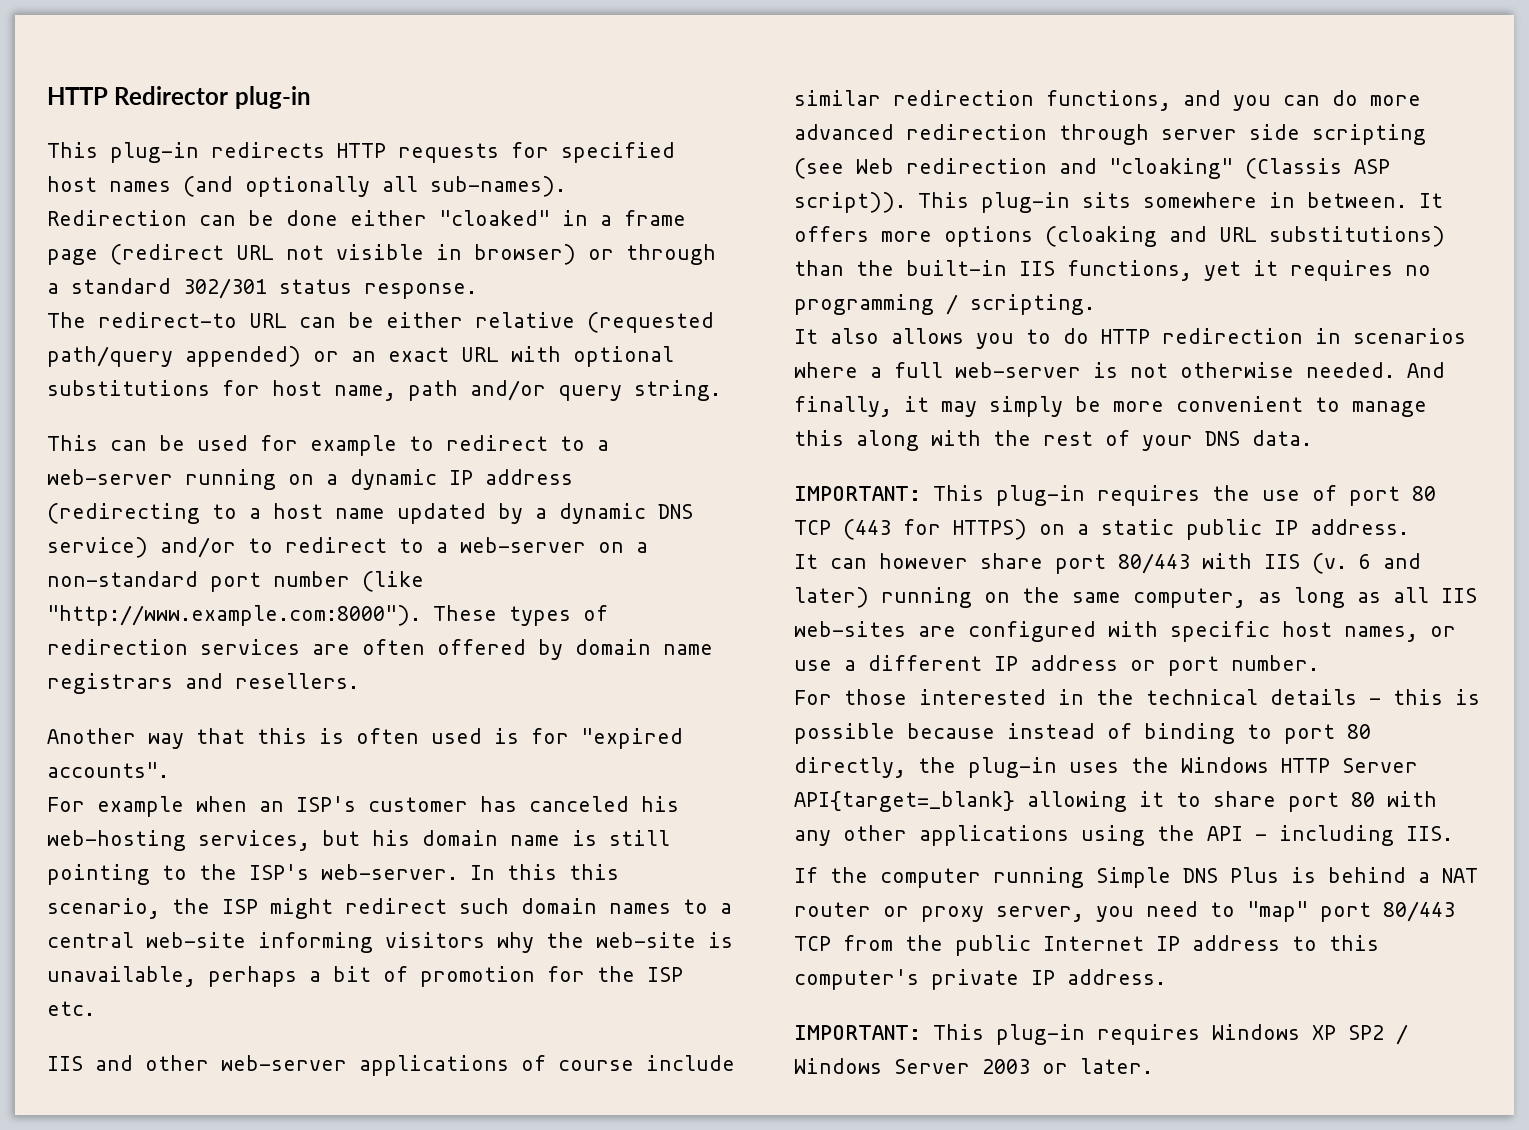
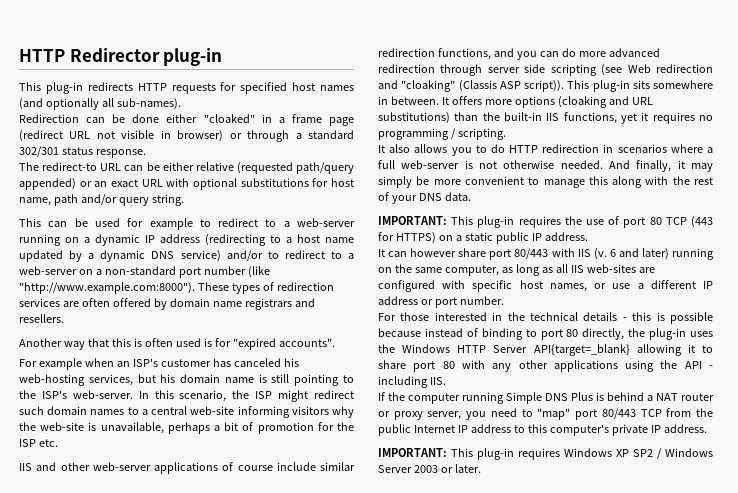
[569,864,619,880] this -> (174, 394) none

